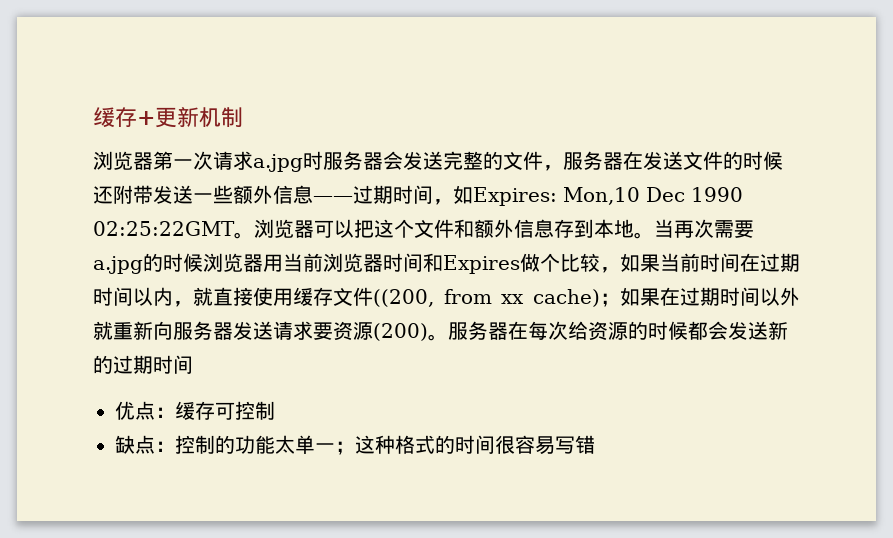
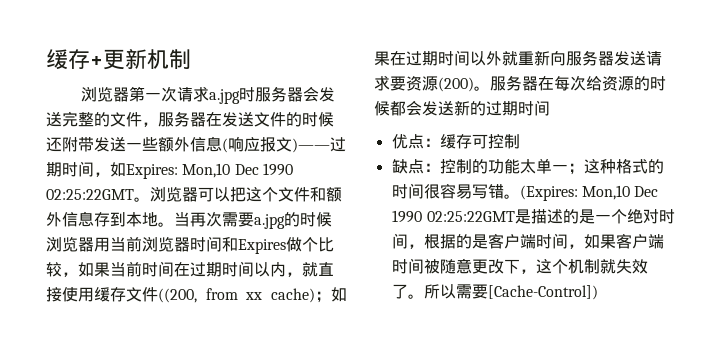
[313,196,353,202] —— -> [222,136,330,153] (响应报文)——
(595, 444) none -> [503,185,659,201] [391,209,675,224] [391,233,664,249] [391,258,648,274] [391,284,598,300] 。(Expires: Mon,10 Dec 1990 02:25:22GMT是描述的是一个绝对时间，根据的是客户端时间，如果客户端时间被随意更改下，这个机制就失效了。所以需要[Cache-Control])

